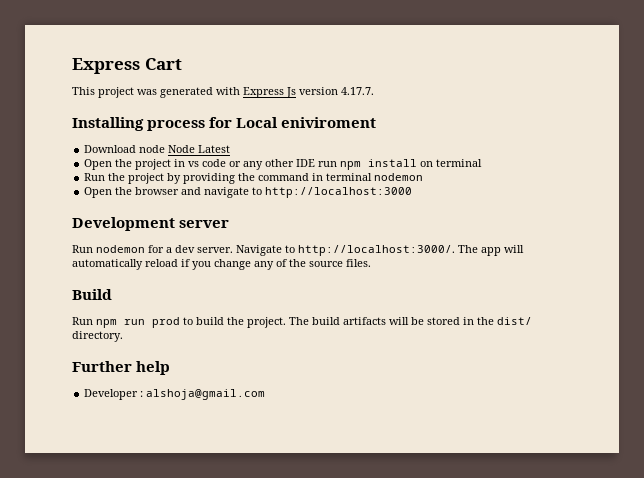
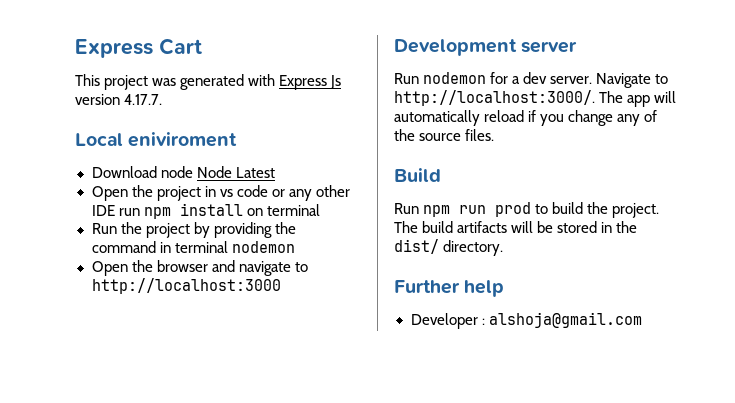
[72,117,233,131] Installing process for -> (163, 99) none

